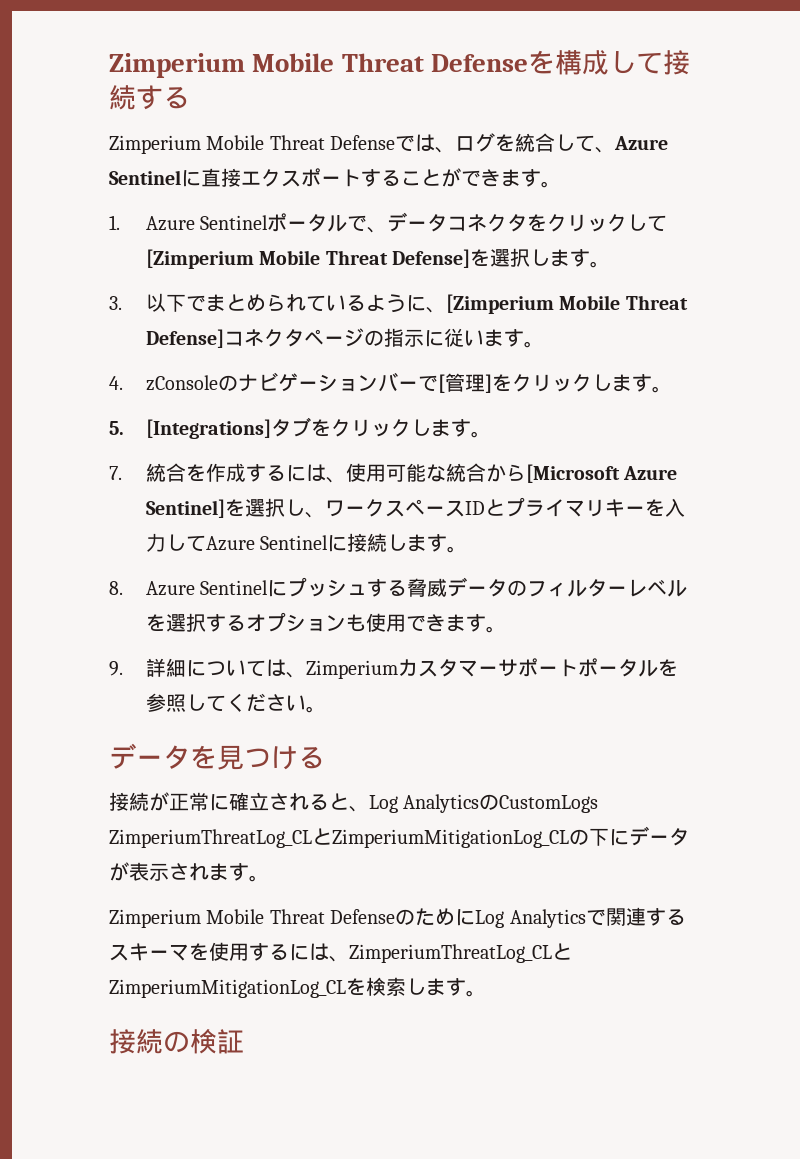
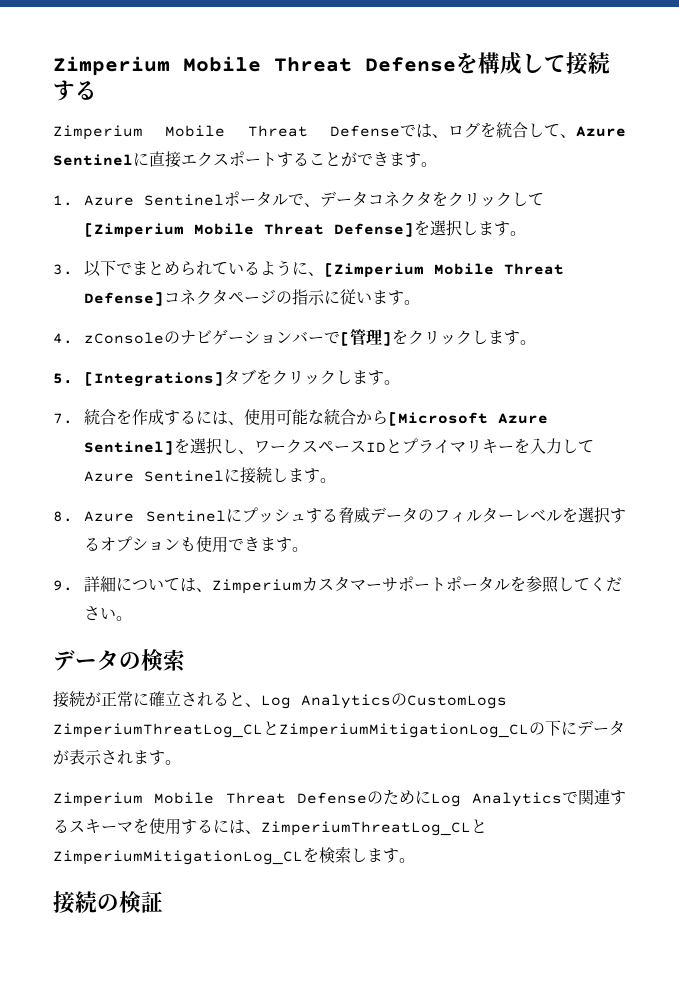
[190,745,325,770] を見つける -> [119,649,185,672] の検索

